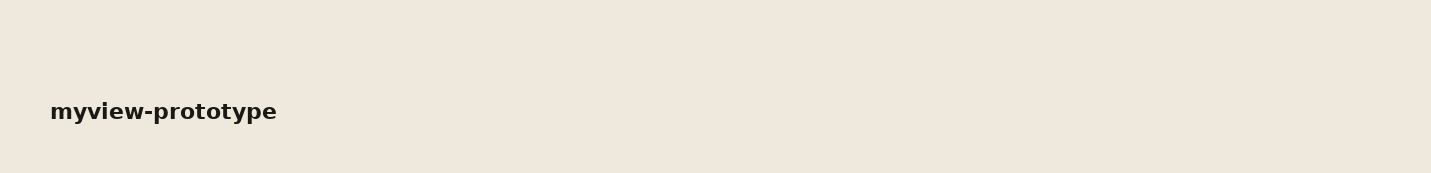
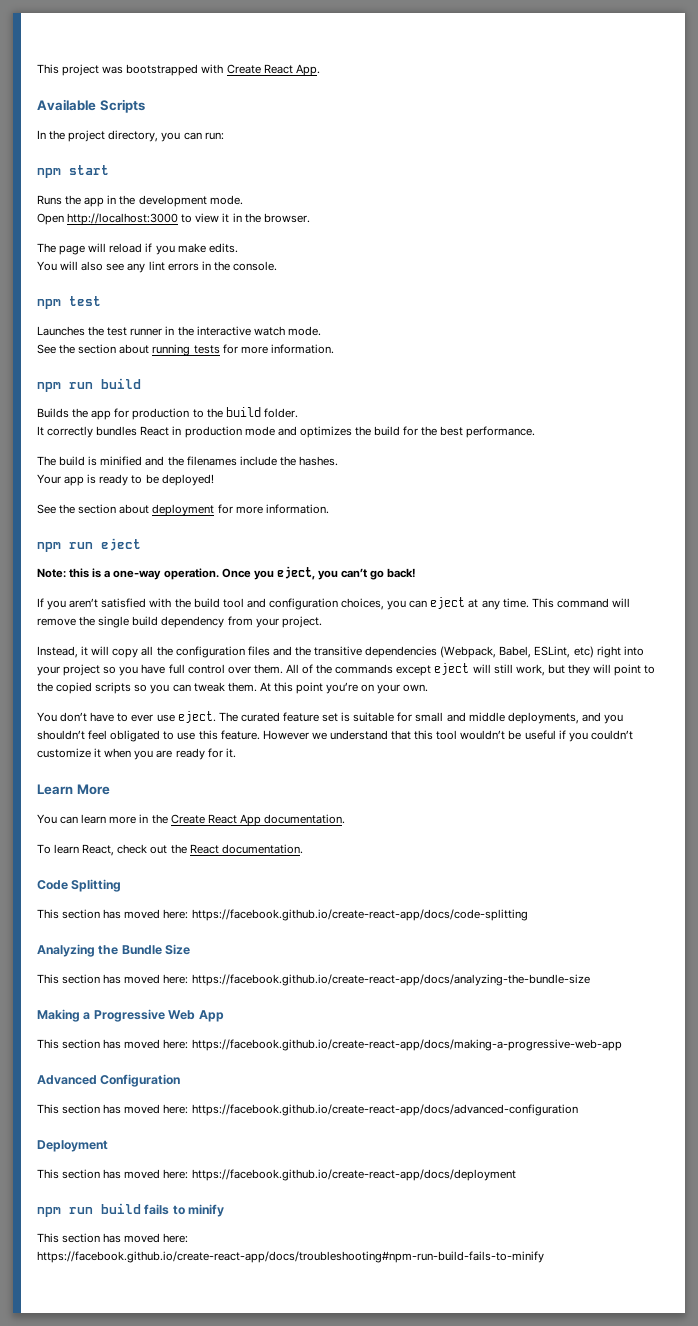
[50,102,277,124] myview-prototype -> [37,64,320,76] [37,99,145,113] [37,130,224,142] [37,165,109,178] [37,195,243,207] [37,213,310,225] [37,243,238,255] [37,261,277,273] [37,296,101,309] [37,326,321,336] [37,344,334,356] [37,378,141,392] [37,407,298,420] [37,426,536,438] [37,456,338,466] [37,474,214,486] [37,504,329,516] [37,538,141,552] [37,566,417,580] [37,597,630,610] [37,616,322,628] [37,646,644,658] [37,663,656,676] [37,682,429,694] [37,711,623,724] [37,730,633,742] [37,748,236,760] [37,784,110,795] [37,814,345,826] [37,844,303,856] [37,879,122,892] [37,909,528,921] [37,944,191,957] [37,974,590,986] [37,1009,224,1022] [37,1039,622,1051] [37,1074,181,1087] [37,1104,578,1116] [37,1140,108,1152] [37,1169,516,1181] [37,1203,225,1217] [37,1233,189,1243] [37,1251,544,1263] This project was bootstrapped with Create React App. // Available Scripts // In the project directory, you can run: // npm start // Runs the app in the development mode. // Open http://localhost:3000 to view it in the browser. // The page will reload if you make edits. // You will also see any lint errors in the console. // npm test // Launches the test runner in the interactive watch mode. // See the section about running tests for more information. // npm run build // Builds the app for production to the build folder. // It correctly bundles React in production mode and optimizes the build for the best performance. // The build is minified and the filenames include the hashes. // Your app is ready to be deployed! // See the section about deployment for more information. // npm run eject // Note: this is a one-way operation. Once you eject, you can’t go back! // If you aren’t satisfied with the build tool and configuration choices, you can eject at any time. This command will remove the single build dependency from your project. // Instead, it will copy all the configuration files and the transitive dependencies (Webpack, Babel, ESLint, etc) right into your project so you have full control over them. All of the commands except eject will still work, but they will point to the copied scripts so you can tweak them. At this point you’re on your own. // You don’t have to ever use eject. The curated feature set is suitable for small and middle deployments, and you shouldn’t feel obligated to use this feature. However we understand that this tool wouldn’t be useful if you couldn’t customize it when you are ready for it. // Learn More // You can learn more in the Create React App documentation. // To learn React, check out the React documentation. // Code Splitting // This section has moved here: https://facebook.github.io/create-react-app/docs/code-splitting // Analyzing the Bundle Size // This section has moved here: https://facebook.github.io/create-react-app/docs/analyzing-the-bundle-size // Making a Progressive Web App // This section has moved here: https://facebook.github.io/create-react-app/docs/making-a-progressive-web-app // Advanced Configuration // This section has moved here: https://facebook.github.io/create-react-app/docs/advanced-configuration // Deployment // This section has moved here: https://facebook.github.io/create-react-app/docs/deployment // npm run build fails to minify // This section has moved here: https://facebook.github.io/create-react-app/docs/troubleshooting#npm-run-build-fails-to-minify

